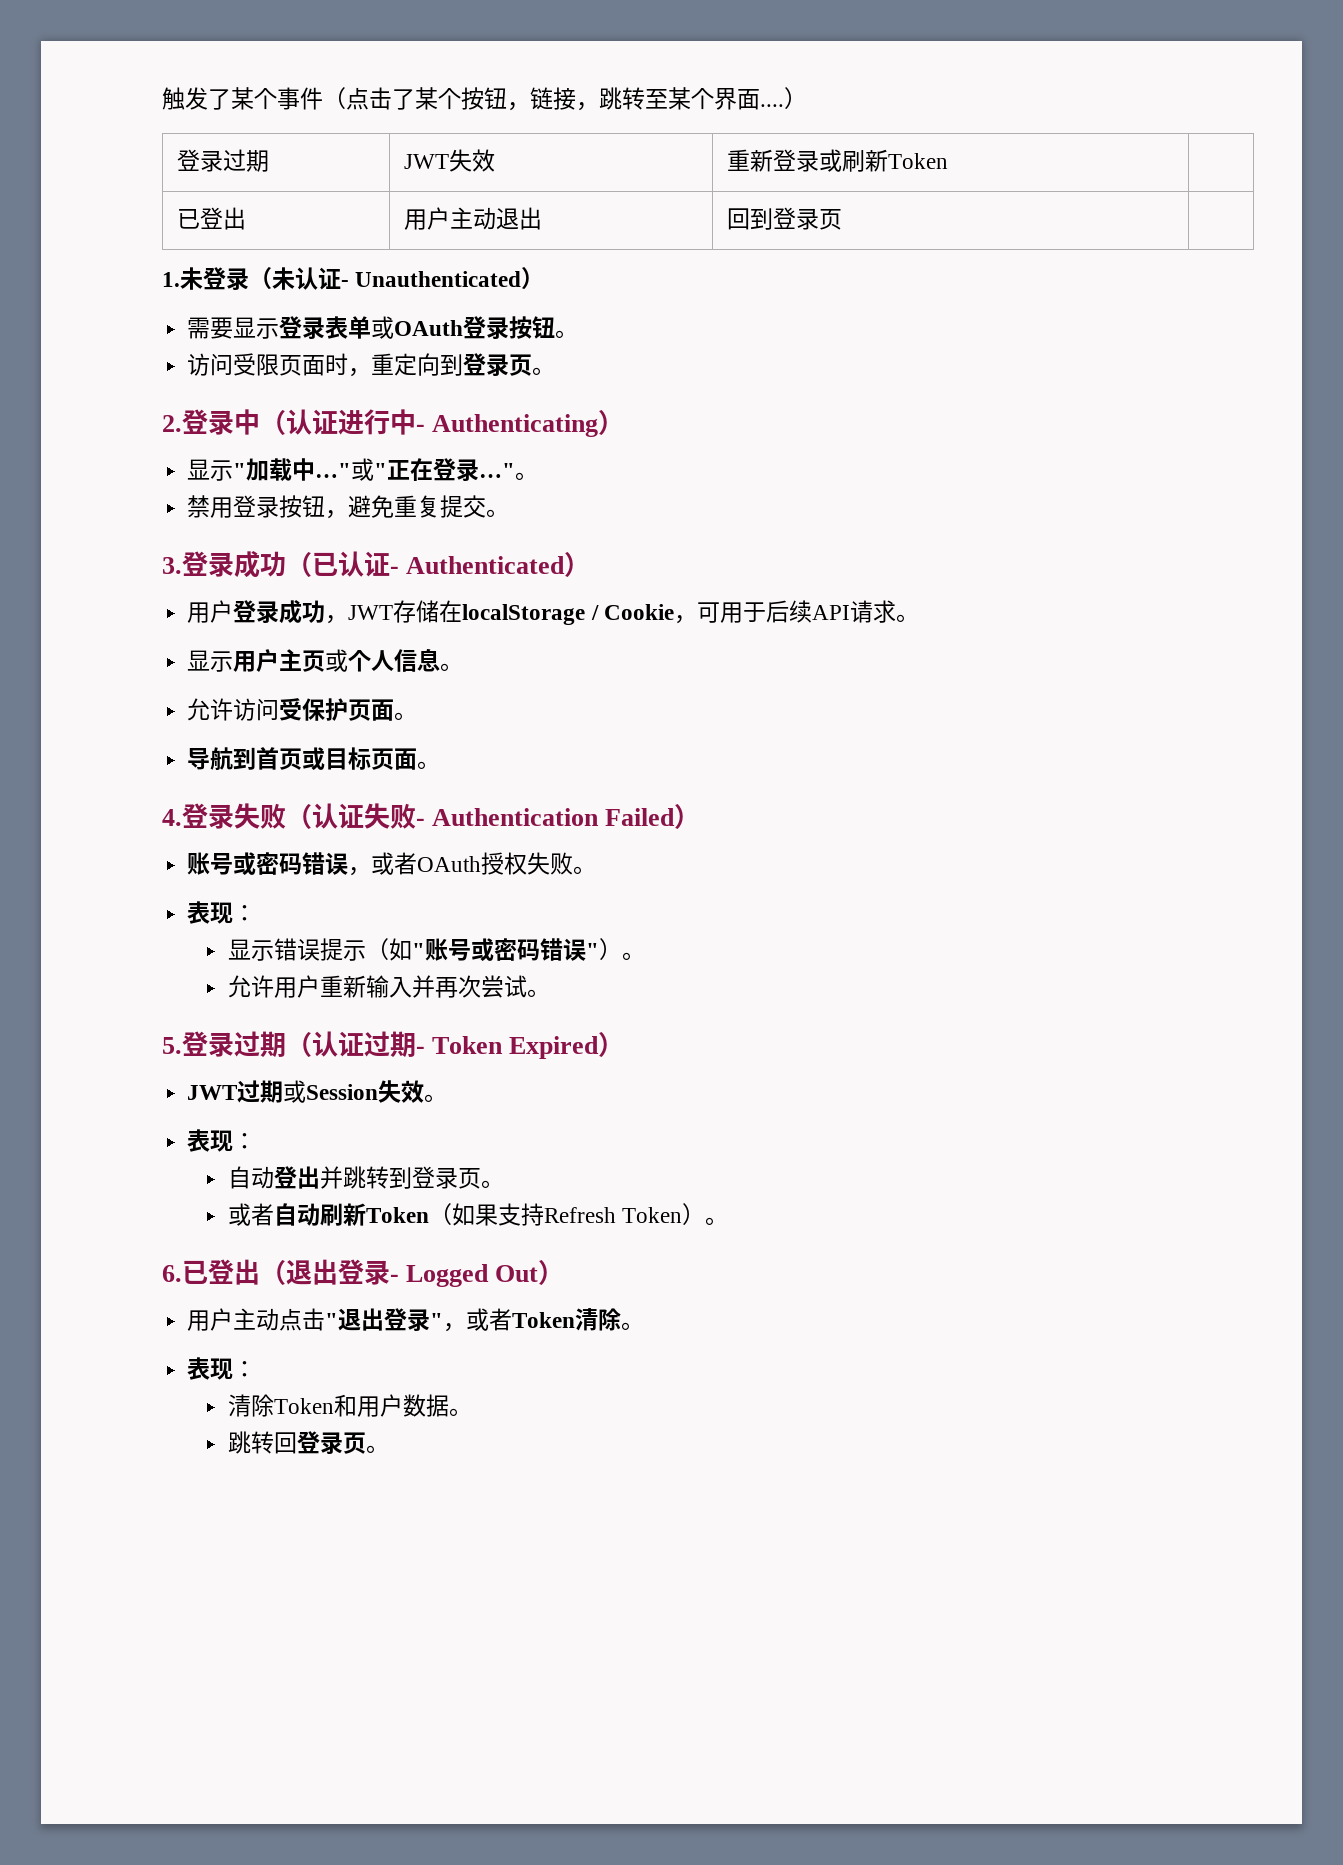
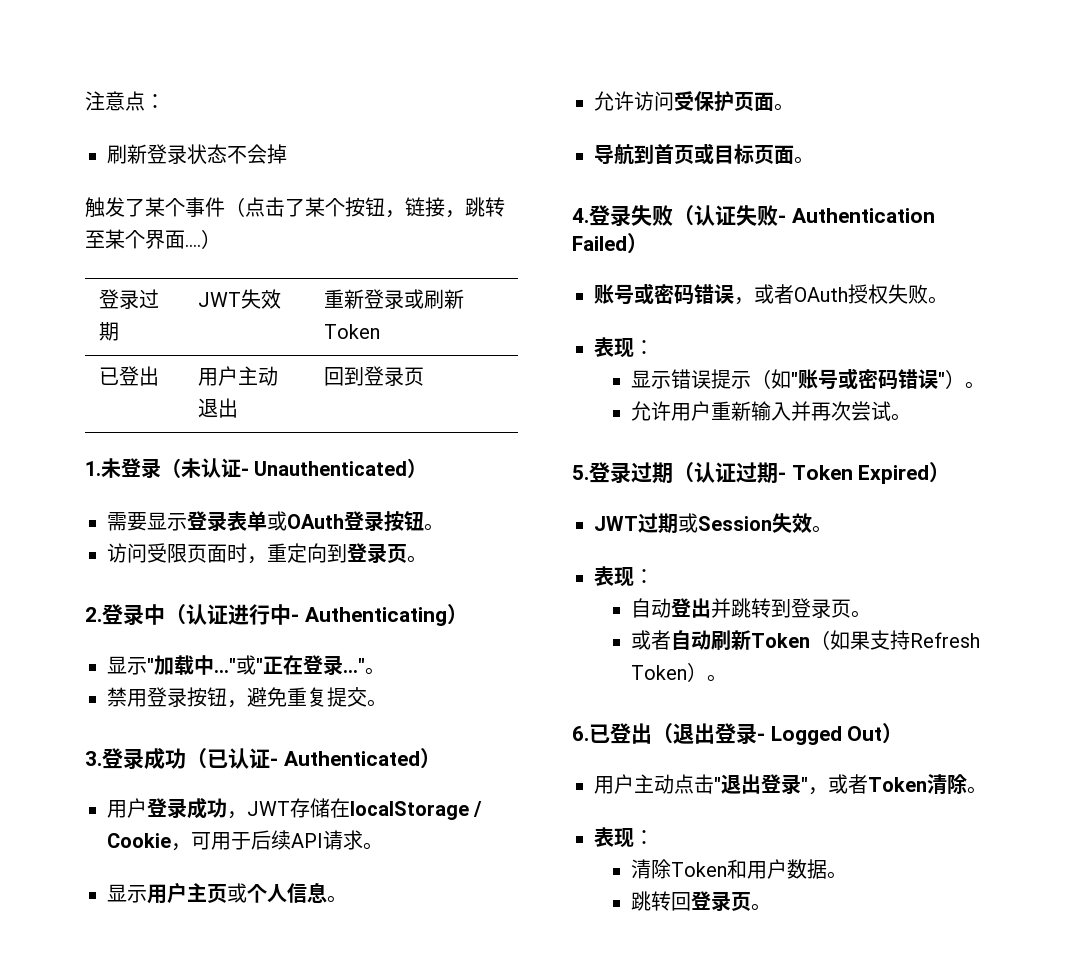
(162, 98) none -> [85,91,165,111] [107,144,287,164] 注意点： // 刷新登录状态不会掉 //

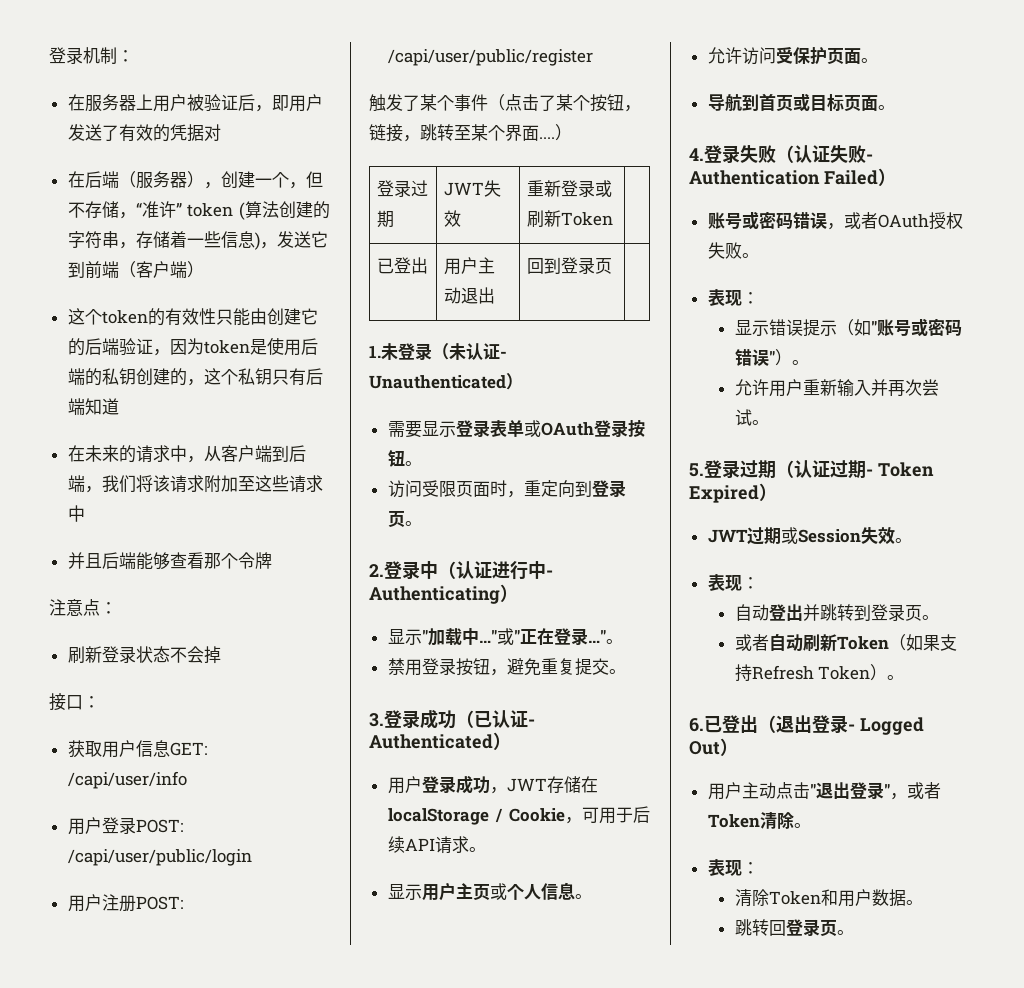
(85, 101) none -> [49,47,134,64] [67,94,323,112] [67,124,221,142] [67,171,323,189] [67,201,330,220] [67,231,328,250] [67,261,204,279] [67,308,318,326] [67,337,318,356] [67,368,323,386] [67,398,119,415] [67,445,306,463] [67,475,323,493] [67,505,85,522] [67,552,272,570] 登录机制： // 在服务器上用户被验证后，即用户发送了有效的凭据对 // 在后端（服务器），创建一个，但不存储，“准许” token (算法创建的字符串，存储着一些信息)，发送它到前端（客户端） // 这个token的有效性只能由创建它的后端验证，因为token是使用后端的私钥创建的，这个私钥只有后端知道 // 在未来的请求中，从客户端到后端，我们将该请求附加至这些请求中 // 并且后端能够查看那个令牌 //
(287, 154) none -> [49,693,100,711] [67,740,207,758] [67,771,187,789] [67,817,183,835] [67,849,252,866] [67,894,183,912] [387,49,593,66] // 接口： // 获取用户信息GET: /capi/user/info // 用户登录POST: /capi/user/public/login // 用户注册POST: /capi/user/public/register

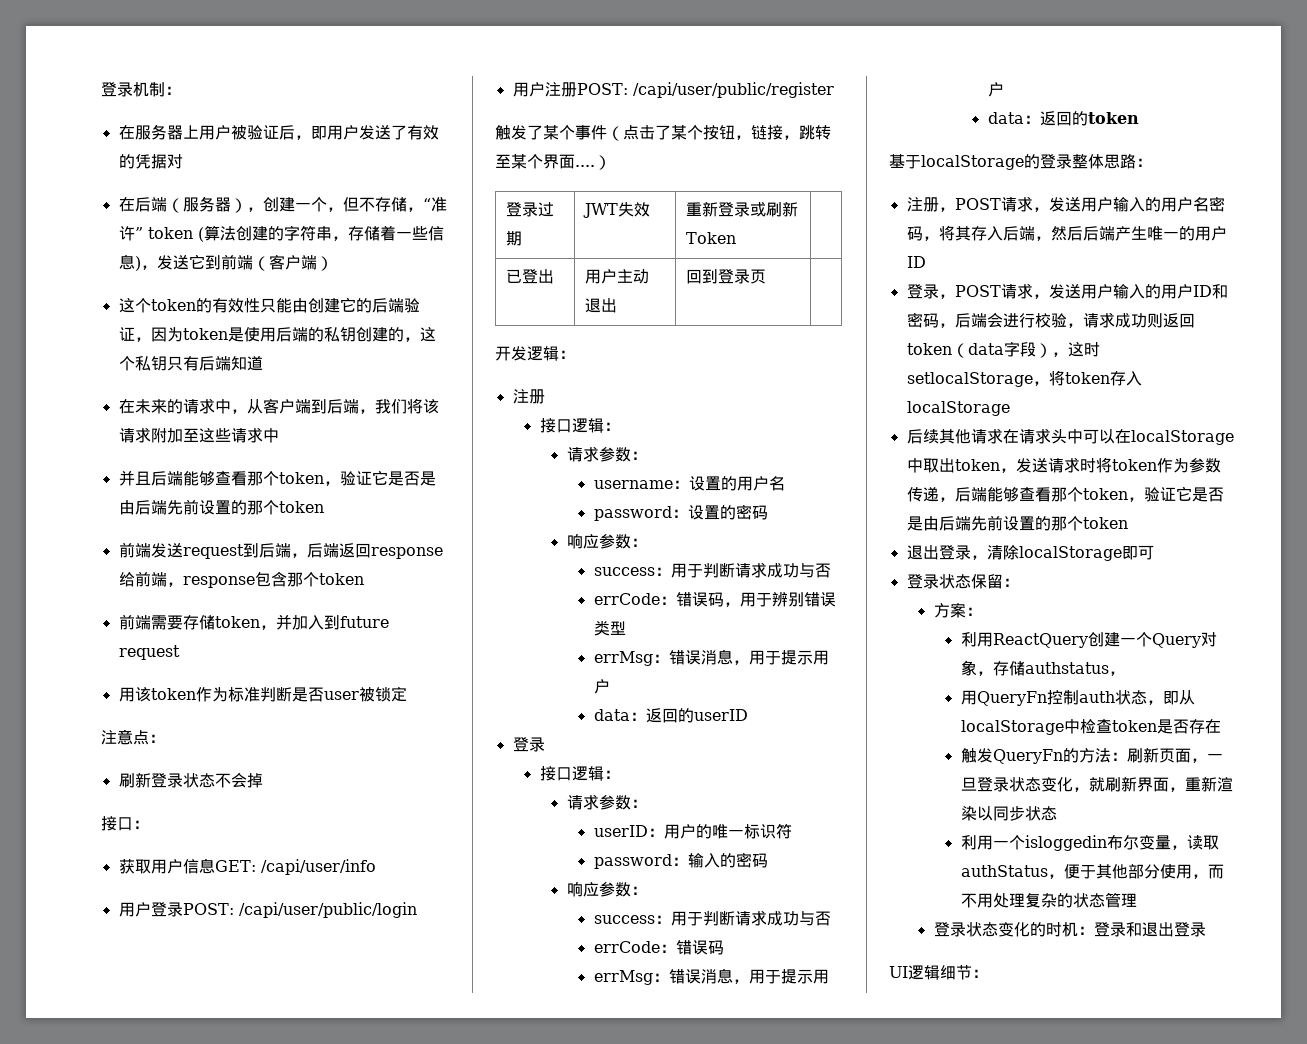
[237,552,272,569] 令牌 -> [278,470,436,486] [118,499,324,515] [118,542,443,559] [118,571,364,588] [118,614,389,630] [118,645,180,660] [118,686,407,702] token，验证它是否是由后端先前设置的那个token // 前端发送request到后端，后端返回response给前端，response包含那个token // 前端需要存储token，并加入到future request // 用该token作为标准判断是否user被锁定
[369,343,507,361] [369,373,523,390] [387,420,645,438] [387,450,422,467] [387,480,626,498] [387,511,422,527] [369,561,553,580] [369,584,518,604] [387,628,623,646] [387,658,626,676] [369,709,535,729] [369,732,511,750] [387,775,598,794] [387,806,650,825] [387,836,486,854] [387,882,592,901] [707,47,878,65] [707,93,895,112] [689,145,873,164] [689,168,896,186] [707,211,963,230] [707,242,759,259] [707,289,759,306] [734,318,962,337] [734,349,809,366] [734,379,939,397] [734,409,769,426] [689,460,934,479] [689,483,777,503] [707,527,912,545] [707,574,759,591] [734,604,939,621] [734,633,957,651] [734,664,905,682] [689,715,924,735] [689,738,738,756] [707,782,941,800] [707,812,811,829] [707,859,759,876] [734,889,923,907] [734,919,854,937] 1.未登录（未认证- Unauthenticated） // 需要显示登录表单或OAuth登录按钮。 // 访问受限页面时，重定向到登录页。 // 2.登录中（认证进行中- Authenticating） // 显示"加载中…"或"正在登录…"。 // 禁用登录按钮，避免重复提交。 // 3.登录成功（已认证- Authenticated） // 用户登录成功，JWT存储在localStorage / Cookie，可用于后续API请求。 // 显示用户主页或个人信息。 // 允许访问受保护页面。 // 导航到首页或目标页面。 // 4.登录失败（认证失败- Authentication Failed） // 账号或密码错误，或者OAuth授权失败。 // 表现： // 显示错误提示（如"账号或密码错误"）。 // 允许用户重新输入并再次尝试。 // 5.登录过期（认证过期- Token Expired） // JWT过期或Session失效。 // 表现： // 自动登出并跳转到登录页。 // 或者自动刷新Token（如果支持Refresh Token）。 // 6.已登出（退出登录- Logged Out） // 用户主动点击"退出登录"，或者Token清除。 // 表现： // 清除Token和用户数据。 // 跳转回登录页。 -> [495,346,575,361] [512,389,545,404] [539,418,620,433] [566,446,647,462] [593,476,785,491] [593,504,768,521] [566,533,647,549] [593,562,831,578] [593,592,836,607] [593,620,626,636] [593,649,829,666] [593,679,610,694] [593,708,748,723] [512,737,545,752] [539,766,620,781] [566,794,647,810] [593,823,792,839] [593,852,768,869] [566,881,647,897] [593,910,831,926] [593,940,724,955] [593,968,829,985] [987,82,1004,97] [987,111,1139,126] [889,154,1152,170] [906,196,1225,212] [906,225,1227,241] [906,256,926,268] [906,283,1228,299] [906,312,1195,328] [906,341,1100,358] [906,370,1142,387] [906,401,1010,416] [906,428,1234,445] [906,457,1221,473] [906,486,1224,502] [906,515,1128,531] [906,545,1154,561] [906,574,1019,589] [933,603,982,618] [960,632,1217,648] [960,660,1125,676] [960,690,1195,706] [960,719,1221,735] [960,747,1223,764] [960,776,1233,792] [960,806,1057,821] [960,834,1219,851] [960,864,1224,879] [960,892,1137,908] [933,922,1206,937] [889,965,988,980] 开发逻辑： // 注册 // 接口逻辑： // 请求参数： // username：设置的用户名 // password：设置的密码 // 响应参数： // success：用于判断请求成功与否 // errCode：错误码，用于辨别错误类型 // errMsg：错误消息，用于提示用户 // data：返回的userID // 登录 // 接口逻辑： // 请求参数： // userID：用户的唯一标识符 // password：输入的密码 // 响应参数： // success：用于判断请求成功与否 // errCode：错误码 // errMsg：错误消息，用于提示用户 // data：返回的token // 基于localStorage的登录整体思路： // 注册，POST请求，发送用户输入的用户名密码，将其存入后端，然后后端产生唯一的用户ID // 登录，POST请求，发送用户输入的用户ID和密码，后端会进行校验，请求成功则返回token（data字段），这时setlocalStorage，将token存入localStorage // 后续其他请求在请求头中可以在localStorage中取出token，发送请求时将token作为参数传递，后端能够查看那个token，验证它是否是由后端先前设置的那个token // 退出登录，清除localStorage即可 // 登录状态保留： // 方案： // 利用ReactQuery创建一个Query对象，存储authstatus， // 用QueryFn控制auth状态，即从localStorage中检查token是否存在 // 触发QueryFn的方法：刷新页面，一旦登录状态变化，就刷新界面，重新渲染以同步状态 // 利用一个isloggedin布尔变量，读取authStatus，便于其他部分使用，而不用处理复杂的状态管理 // 登录状态变化的时机：登录和退出登录 // UI逻辑细节：

